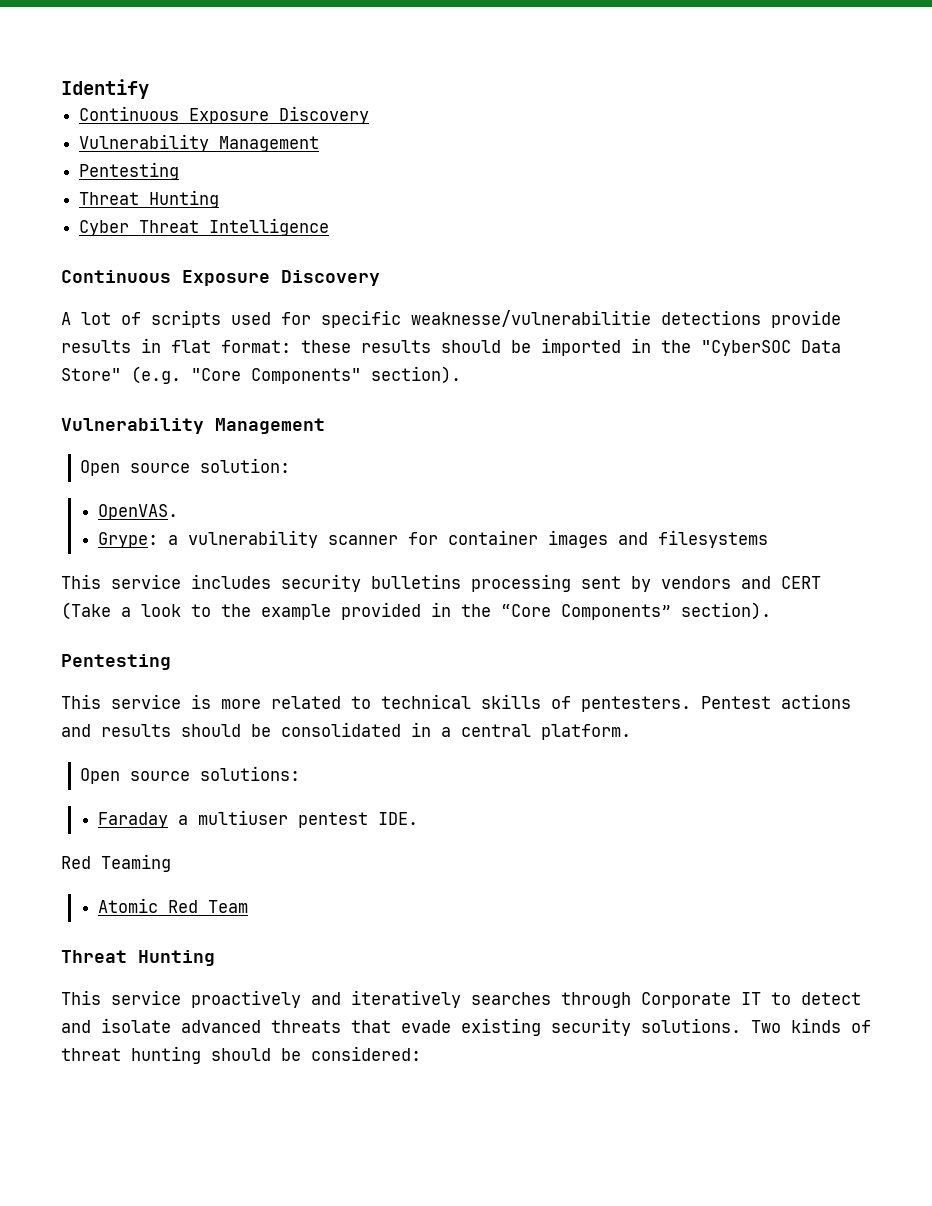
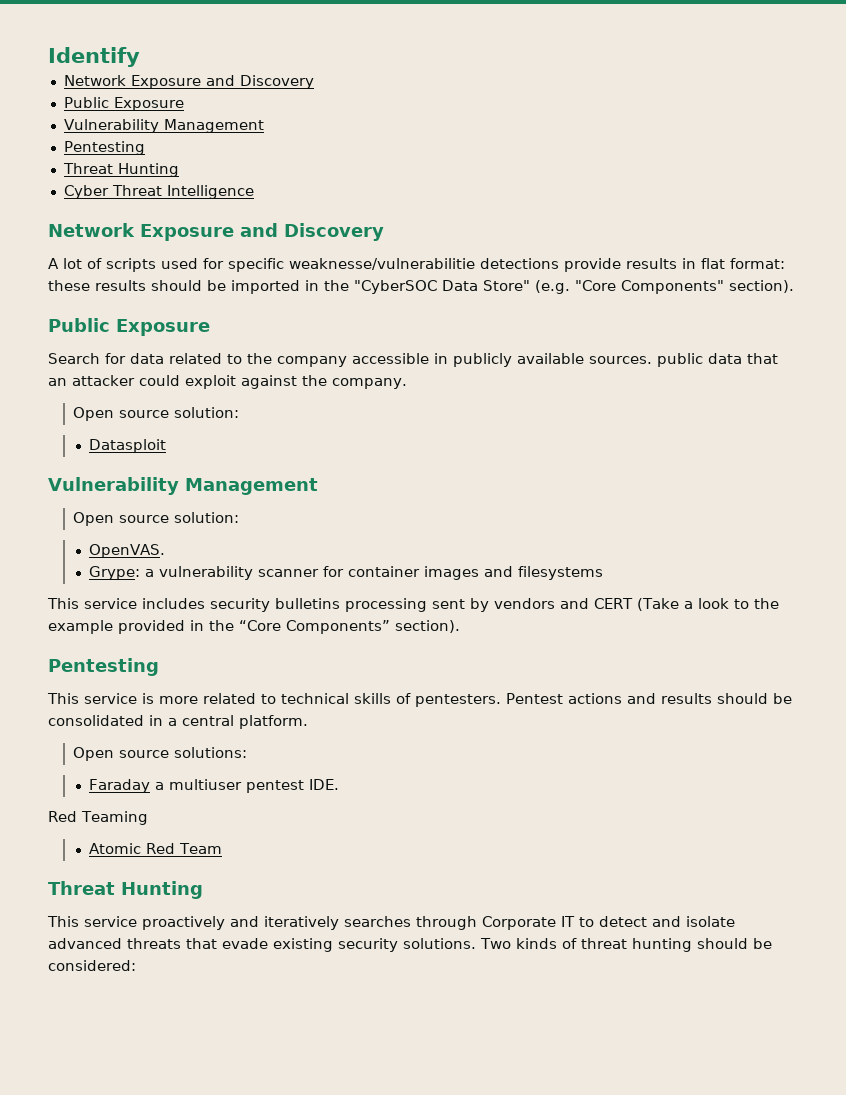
[79,106,370,124] Continuous Exposure Discovery -> [63,75,314,89] [63,97,184,111] Network Exposure and Discovery // Public Exposure
[61,270,270,286] Continuous Exposure -> [48,223,278,241] Network Exposure and
(461, 375) none -> [48,318,210,336] [48,353,778,367] [48,375,407,389] [73,407,240,421] [89,439,167,453] // Public Exposure // Search for data related to the company accessible in publicly available sources. public data that an attacker could exploit against the company. // Open source solution: // Datasploit

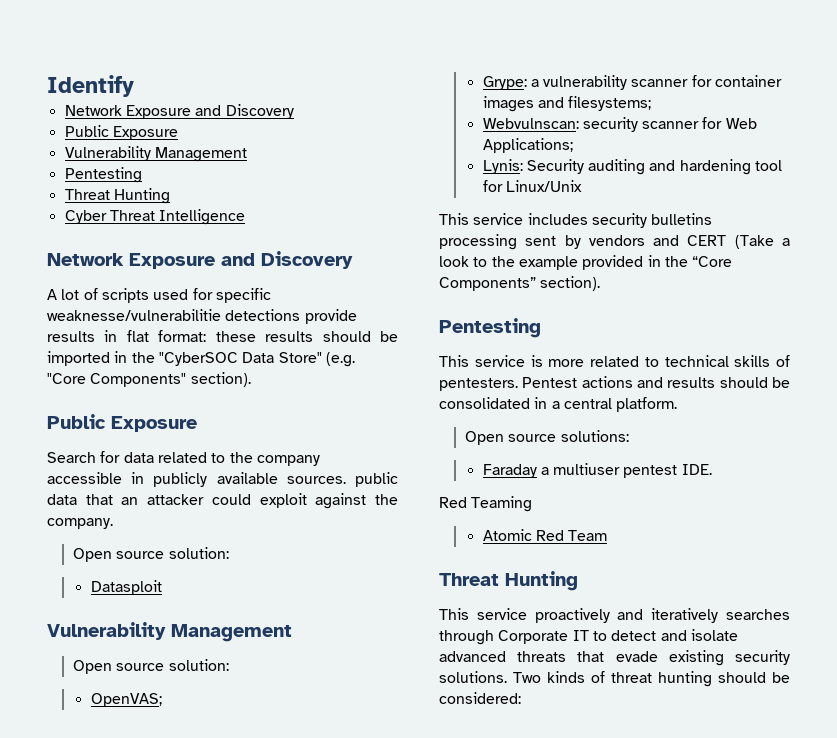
[89,544,166,558] OpenVAS. -> [90,693,162,707] OpenVAS;
[518,566,604,580] filesystems -> [568,96,652,111] [482,117,757,132] [482,138,573,153] [482,159,783,175] [482,180,582,192] filesystems; // Webvulnscan: security scanner for Web Applications; // Lynis: Security auditing and hardening tool for Linux/Unix

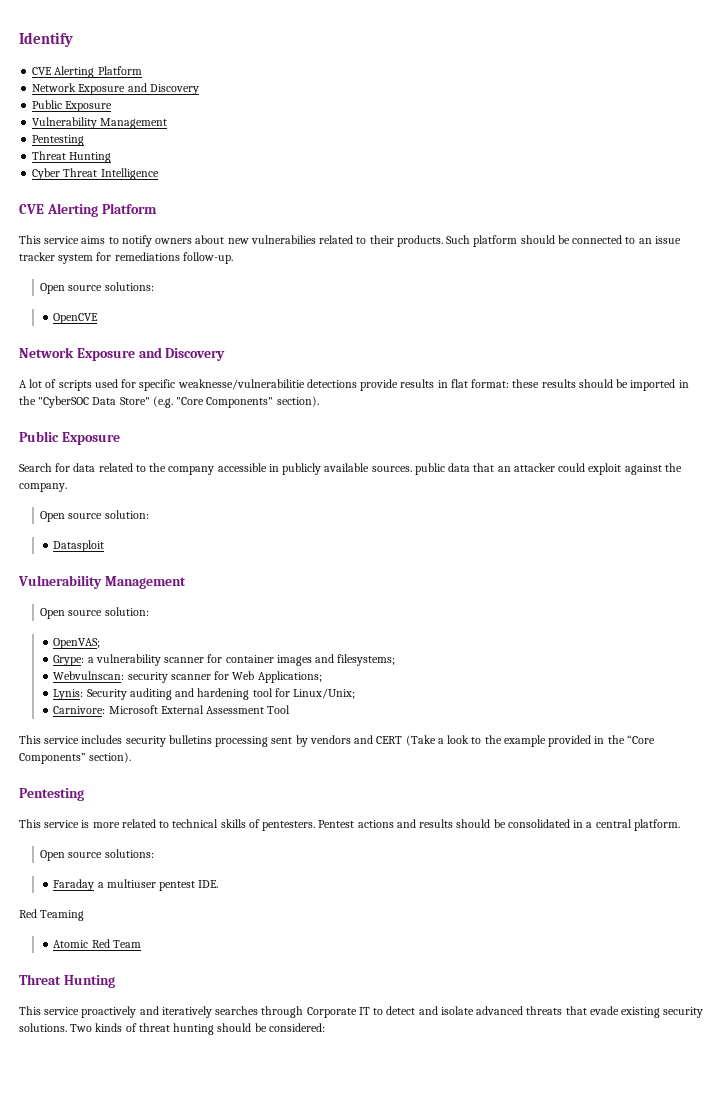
(134, 86) none -> [32,66,142,78] // CVE Alerting Platform
(246, 217) none -> [19,203,157,217] [19,235,681,247] [19,252,233,264] [40,282,154,294] [53,313,99,324] // CVE Alerting Platform // This service aims to notify owners about new vulnerabilies related to their products. Such platform should be connected to an issue tracker system for remediations follow-up. // Open source solutions: // OpenCVE
[505,180,582,192] Linux/Unix -> [293,688,356,699] [53,705,291,714] Linux/Unix; // Carnivore: Microsoft External Assessment Tool

